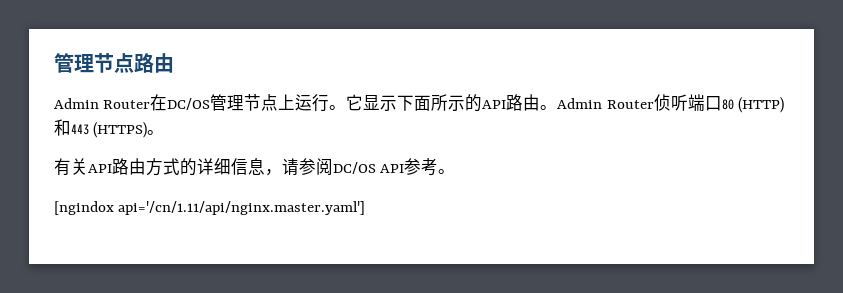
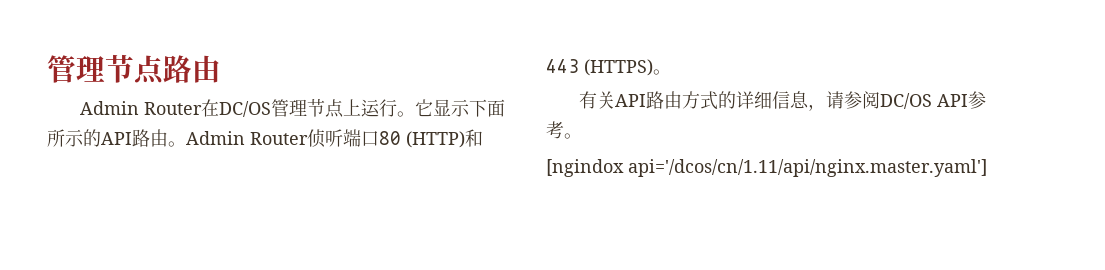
[118,201,366,215] api='/cn/1.11/api/nginx.master.yaml'] -> [628,159,987,177] api='/dcos/cn/1.11/api/nginx.master.yaml']

